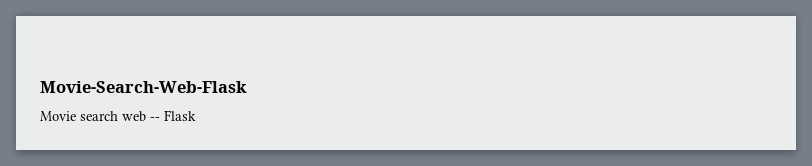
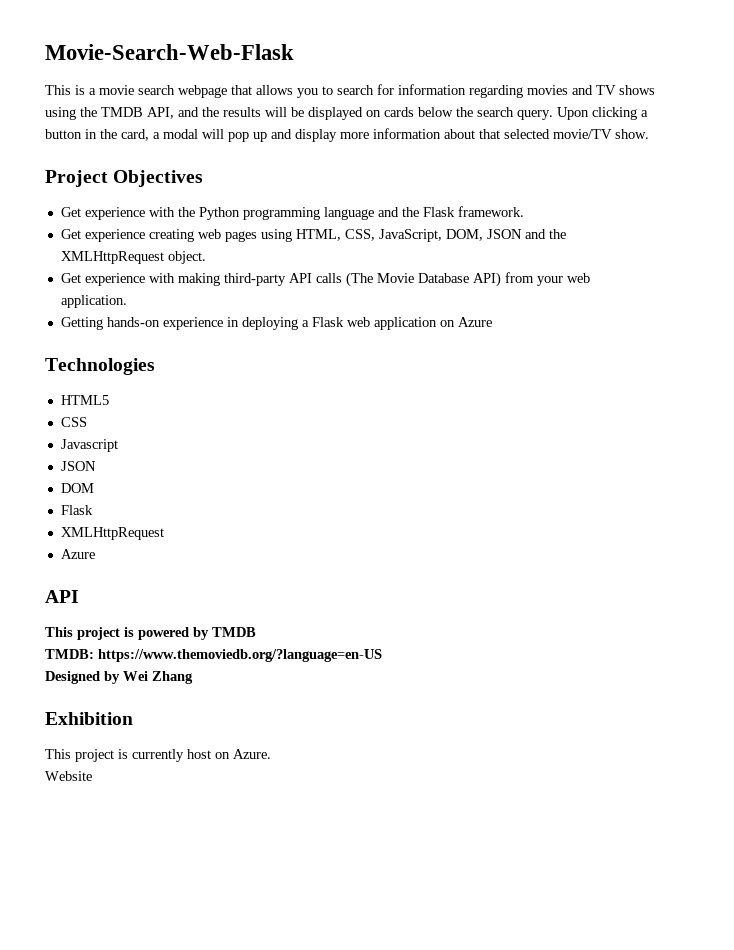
[40,110,196,122] Movie search web -- Flask -> [45,84,655,98] [45,107,648,120] [45,128,649,142] [45,170,204,187] [60,206,524,220] [60,229,566,242] [60,251,206,264] [60,272,590,287] [60,295,127,308] [60,317,492,330] [45,358,155,375] [60,395,109,405] [60,417,87,427] [60,439,118,452] [60,461,96,471] [60,483,94,493] [60,505,93,515] [60,527,164,540] [60,549,95,559] [45,590,79,603] [45,627,256,640] [45,649,382,662] [45,671,193,684] [45,712,133,725] [45,749,271,762] [45,771,92,781] This is a movie search webpage that allows you to search for information regarding movies and TV shows using the TMDB API, and the results will be displayed on cards below the search query. Upon clicking a button in the card, a modal will pop up and display more information about that selected movie/TV show. // Project Objectives // Get experience with the Python programming language and the Flask framework. // Get experience creating web pages using HTML, CSS, JavaScript, DOM, JSON and the XMLHttpRequest object. // Get experience with making third-party API calls (The Movie Database API) from your web application. // Getting hands-on experience in deploying a Flask web application on Azure // Technologies // HTML5 // CSS // Javascript // JSON // DOM // Flask // XMLHttpRequest // Azure // API // This project is powered by TMDB // TMDB: https://www.themoviedb.org/?language=en-US // Designed by Wei Zhang // Exhibition // This project is currently host on Azure. // Website

